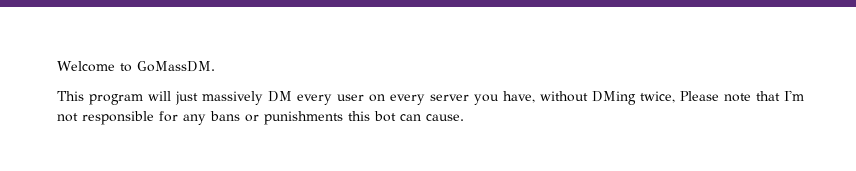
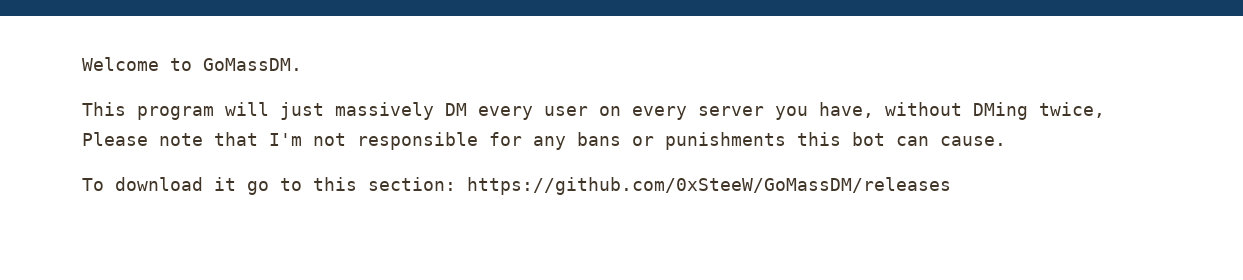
(464, 117) none -> [82,177,951,195] // To download it go to this section: https://github.com/0xSteeW/GoMassDM/releases

